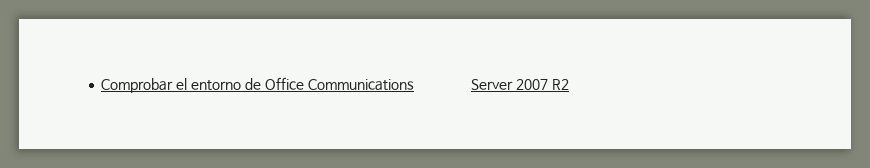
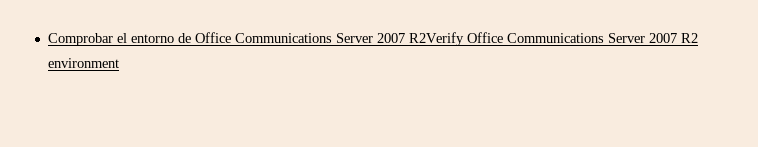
[551,79,569,90] R2 -> [408,32,698,46] [47,58,119,68] R2Verify Office Communications Server 2007 R2 environment

